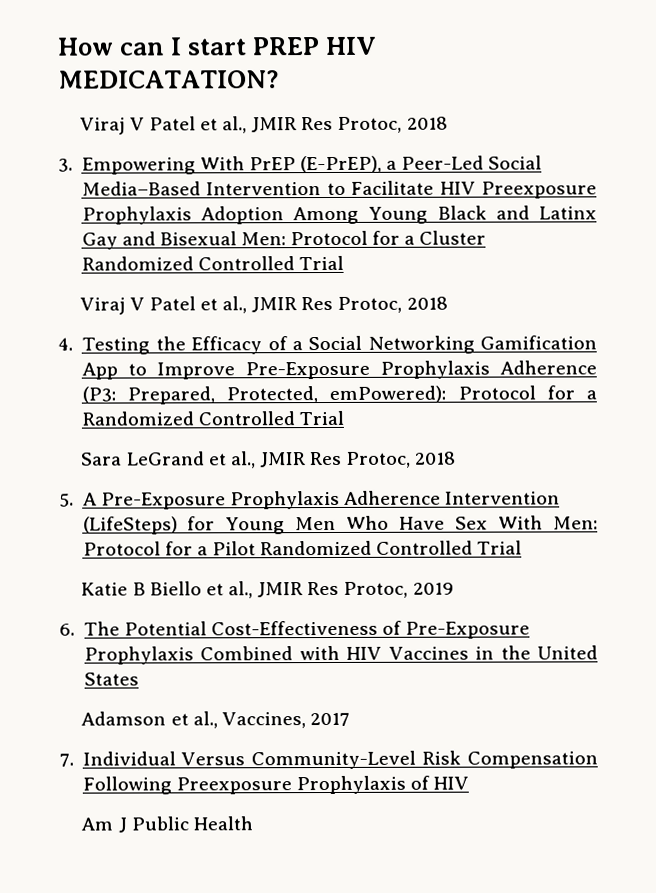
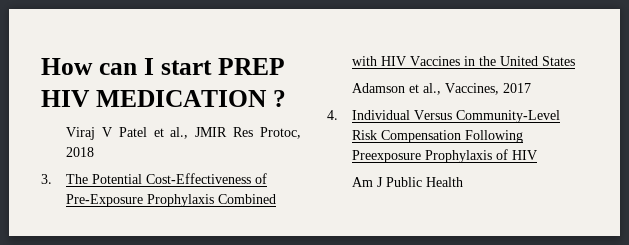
[58,70,279,89] MEDICATATION? -> [95,90,286,107] MEDICATION ?
[81,155,543,175] [81,180,597,199] [81,205,598,225] [81,230,487,250] [81,255,344,271] [80,296,448,315] [58,335,597,355] [81,360,597,380] [81,385,597,405] [81,410,344,426] [81,451,457,469] [59,490,561,510] [82,515,598,535] [82,540,523,556] [81,581,454,599] [59,623,75,636] Empowering With PrEP (E-PrEP), a Peer-Led Social Media–Based Intervention to Facilitate HIV Preexposure Prophylaxis Adoption Among Young Black and Latinx Gay and Bisexual Men: Protocol for a Cluster Randomized Controlled Trial // Viraj V Patel et al., JMIR Res Protoc, 2018 // 4. Testing the Efficacy of a Social Networking Gamification App to Improve Pre-Exposure Prophylaxis Adherence (P3: Prepared, Protected, emPowered): Protocol for a Randomized Controlled Trial // Sara LeGrand et al., JMIR Res Protoc, 2018 // 5. A Pre-Exposure Prophylaxis Adherence Intervention (LifeSteps) for Young Men Who Have Sex With Men: Protocol for a Pilot Randomized Controlled Trial // Katie B Biello et al., JMIR Res Protoc, 2019 // 6. -> (52, 179) none
[59,753,74,767] 7. -> [327,110,338,120] 4.

